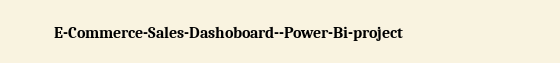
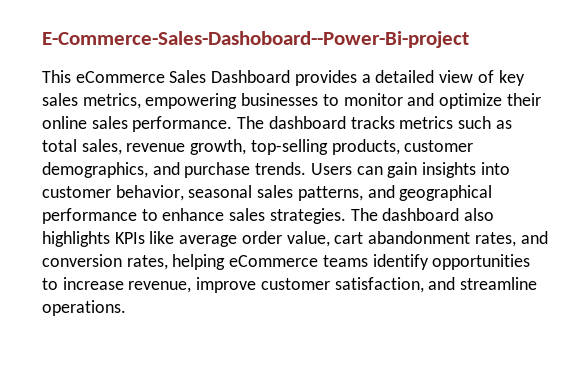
(403, 33) none -> [42,70,525,86] [42,93,541,109] [42,116,512,132] [42,139,474,155] [42,162,510,178] [42,185,493,201] [42,208,495,224] [42,231,548,247] [42,254,531,270] [42,277,538,293] [42,300,126,316] // This eCommerce Sales Dashboard provides a detailed view of key sales metrics, empowering businesses to monitor and optimize their online sales performance. The dashboard tracks metrics such as total sales, revenue growth, top-selling products, customer demographics, and purchase trends. Users can gain insights into customer behavior, seasonal sales patterns, and geographical performance to enhance sales strategies. The dashboard also highlights KPIs like average order value, cart abandonment rates, and conversion rates, helping eCommerce teams identify opportunities to increase revenue, improve customer satisfaction, and streamline operations.

